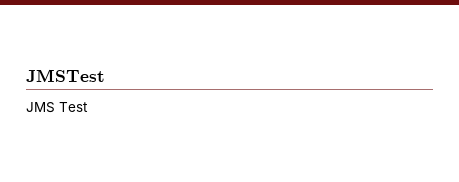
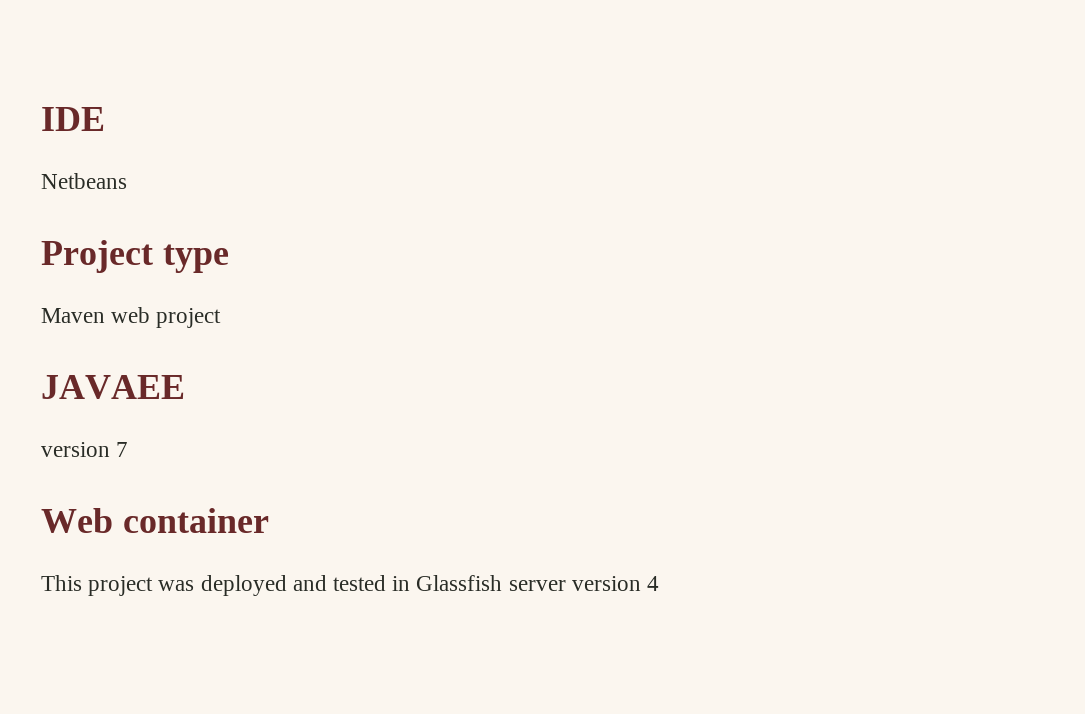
[26,69,105,82] [26,102,88,113] JMSTest // JMS Test -> [41,107,105,131] [41,173,127,189] [41,240,229,273] [41,307,222,328] [41,375,185,399] [41,442,129,457] [41,508,269,533] [41,575,660,596] IDE // Netbeans // Project type // Maven web project // JAVAEE // version 7 // Web container // This project was deployed and tested in Glassfish server version 4

